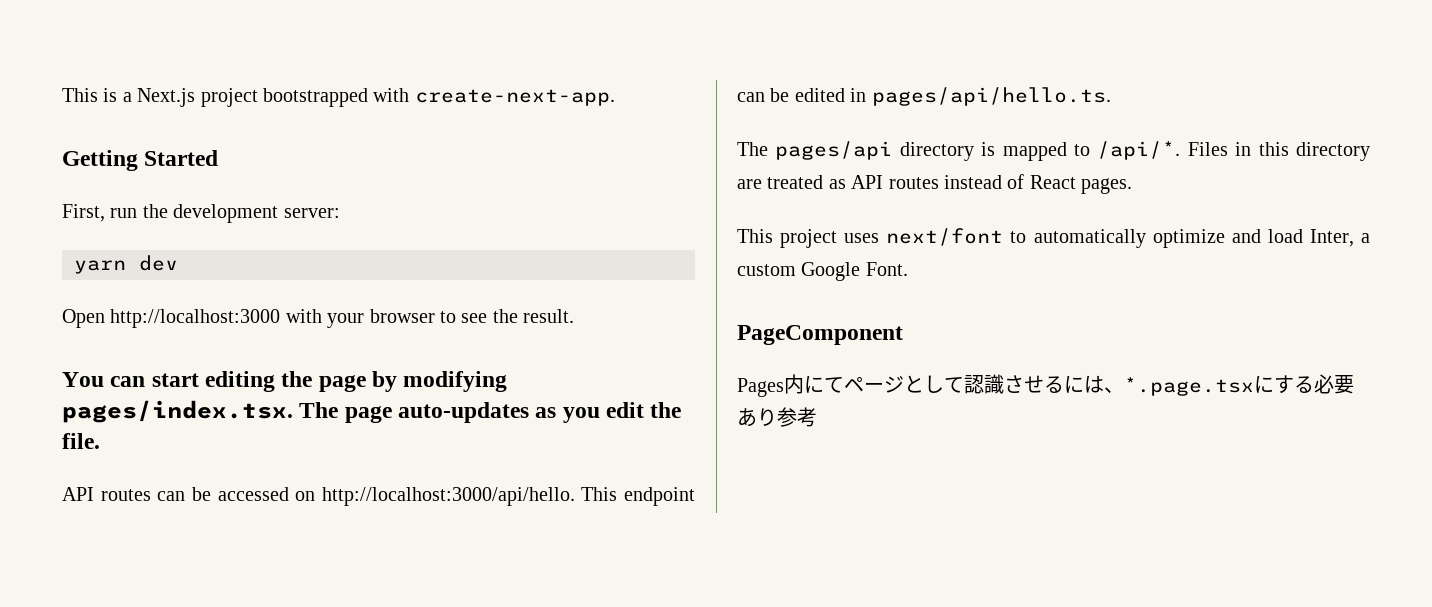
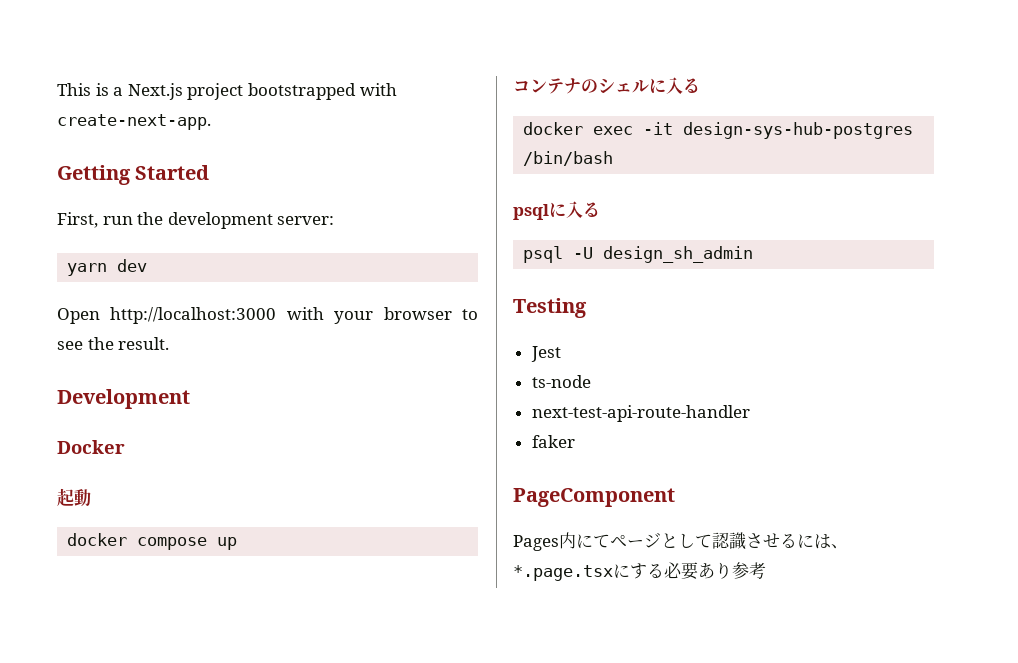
[62,371,508,392] [62,400,682,423] [62,433,100,449] [62,487,695,506] [737,87,1111,106] [737,141,1370,161] [737,174,1133,194] [737,228,1370,248] [737,262,908,281] You can start editing the page by modifying pages/index.tsx. The page auto-updates as you edit the file. // API routes can be accessed on http://localhost:3000/api/hello. This endpoint can be edited in pages/api/hello.ts. // The pages/api directory is mapped to /api/*. Files in this directory are treated as API routes instead of React pages. // This project uses next/font to automatically optimize and load Inter, a custom Google Font. -> [57,389,190,409] [57,440,125,454] [57,488,91,507] [67,533,238,550] [513,77,700,94] [523,122,914,139] [523,151,614,166] [513,201,600,220] [523,246,754,263] [513,298,587,318] [530,346,561,362] [531,375,591,388] [531,405,750,422] [531,435,575,448] Development // Docker // 起動 // docker compose up // コンテナのシェルに入る // docker exec -it design-sys-hub-postgres /bin/bash // psqlに入る // psql -U design_sh_admin // Testing // Jest // ts-node // next-test-api-route-handler // faker

